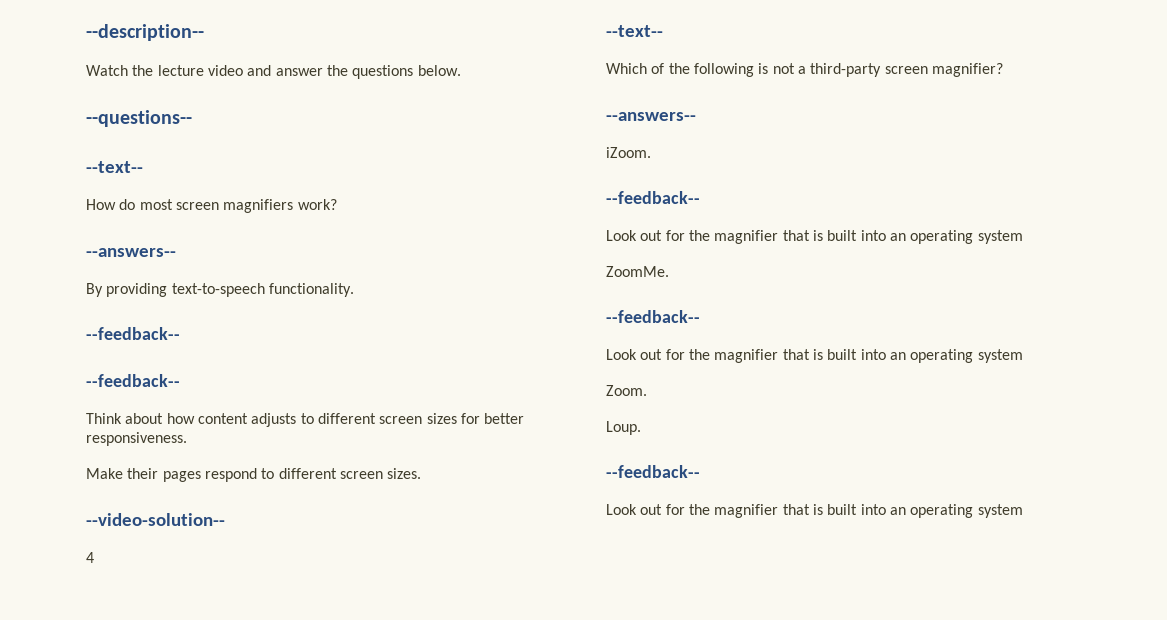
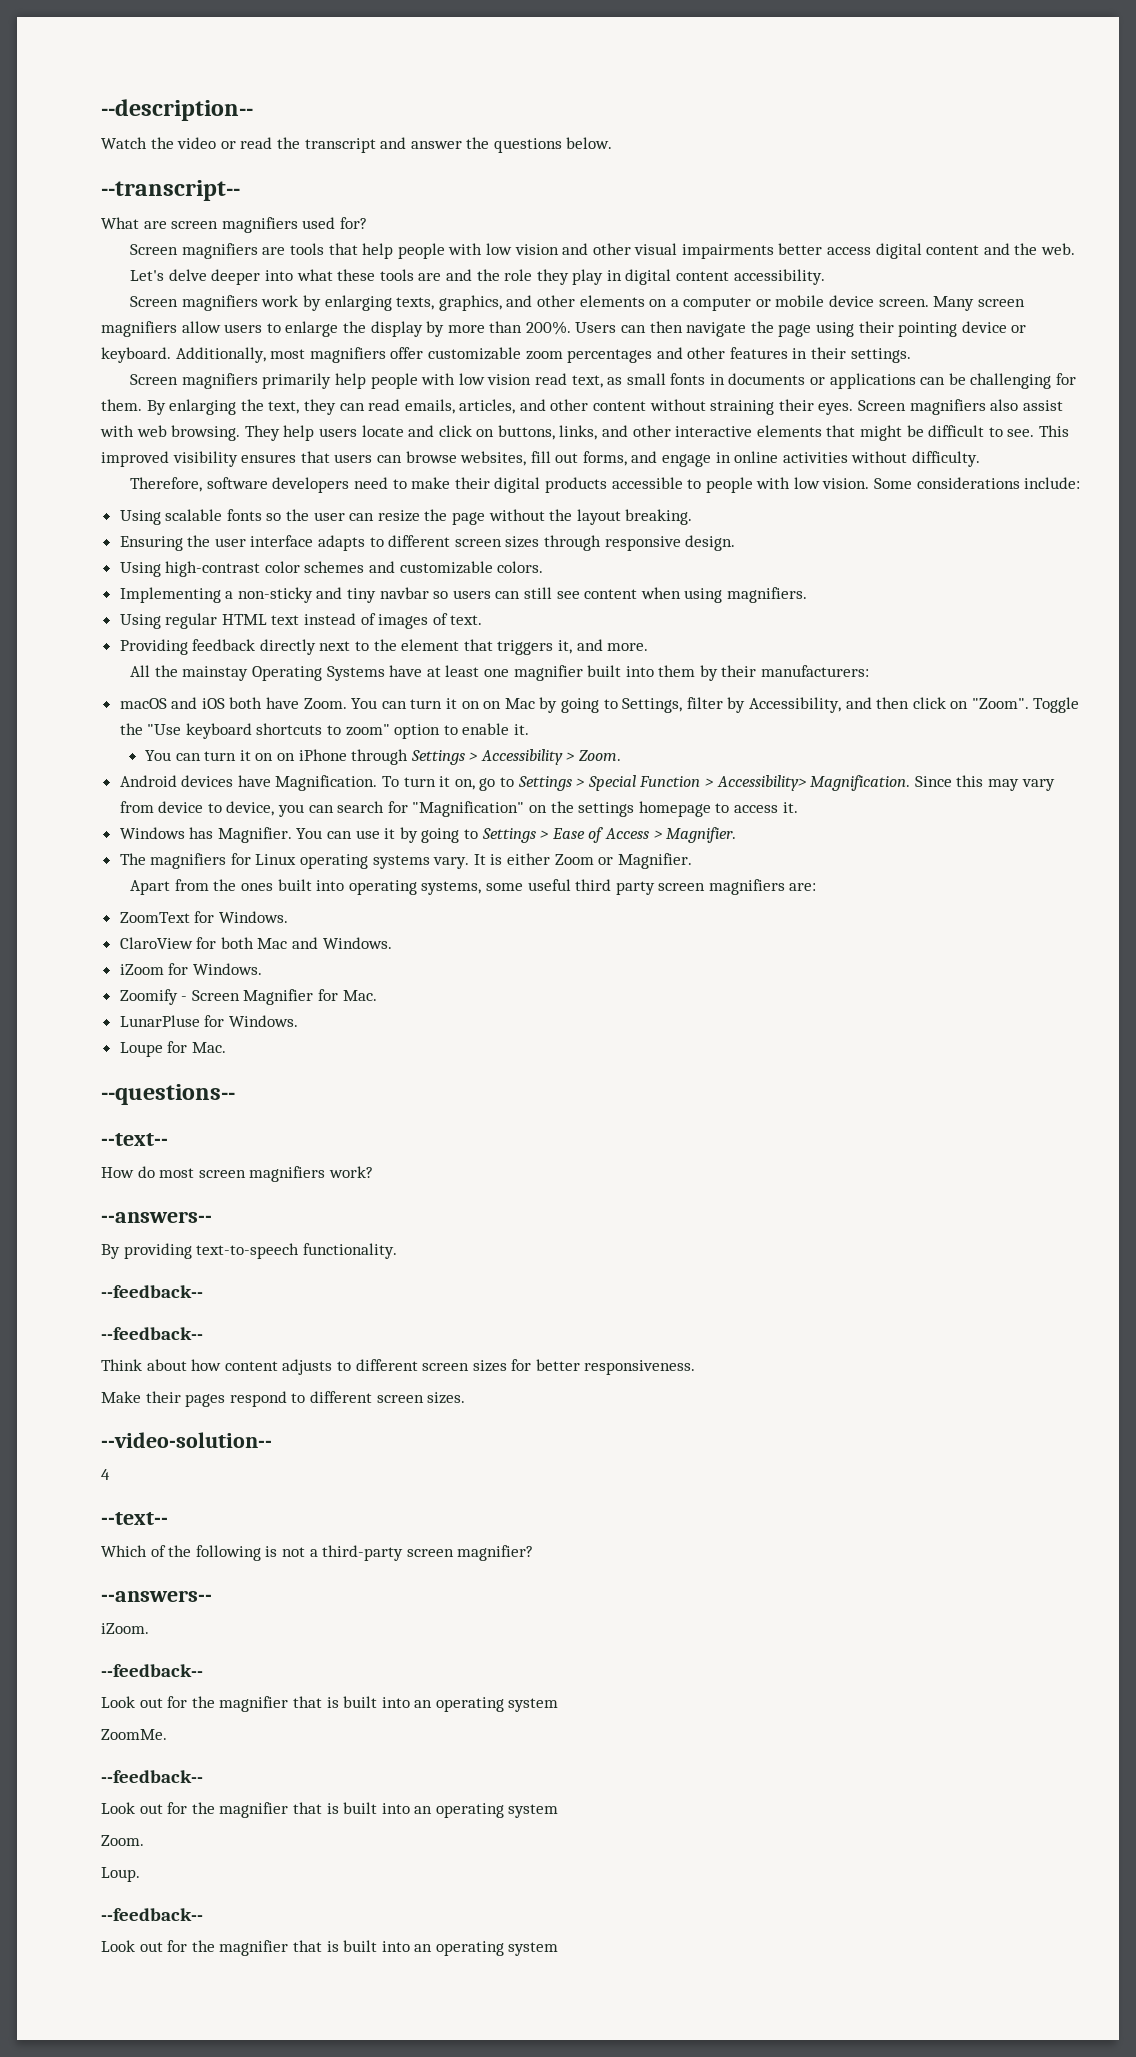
[157,65,243,76] lecture video -> [177,137,376,153] video or read the transcript
(461, 70) none -> [101,180,240,201] [101,217,367,233] [130,243,1076,259] [130,269,825,285] [130,295,1025,311] [101,321,1027,337] [101,347,911,363] [130,373,1077,389] [101,399,1063,415] [100,425,1069,441] [101,451,981,467] [130,477,1081,493] [119,509,693,525] [119,535,736,551] [119,561,544,577] [119,587,807,603] [119,613,483,629] [119,639,649,655] [130,665,870,681] [119,697,1080,713] [119,723,530,739] [144,749,622,765] [119,775,1055,791] [119,801,798,817] [119,827,737,843] [119,853,692,869] [130,879,817,895] [119,911,288,923] [119,937,392,949] [119,963,262,975] [119,989,377,1005] [119,1015,298,1027] [119,1041,226,1057] // --transcript-- // What are screen magnifiers used for? // Screen magnifiers are tools that help people with low vision and other visual impairments better access digital content and the web. // Let's delve deeper into what these tools are and the role they play in digital content accessibility. // Screen magnifiers work by enlarging texts, graphics, and other elements on a computer or mobile device screen. Many screen magnifiers allow users to enlarge the display by more than 200%. Users can then navigate the page using their pointing device or keyboard. Additionally, most magnifiers offer customizable zoom percentages and other features in their settings. // Screen magnifiers primarily help people with low vision read text, as small fonts in documents or applications can be challenging for them. By enlarging the text, they can read emails, articles, and other content without straining their eyes. Screen magnifiers also assist with web browsing. They help users locate and click on buttons, links, and other interactive elements that might be difficult to see. This improved visibility ensures that users can browse websites, fill out forms, and engage in online activities without difficulty. // Therefore, software developers need to make their digital products accessible to people with low vision. Some considerations include: // Using scalable fonts so the user can resize the page without the layout breaking. // Ensuring the user interface adapts to different screen sizes through responsive design. // Using high-contrast color schemes and customizable colors. // Implementing a non-sticky and tiny navbar so users can still see content when using magnifiers. // Using regular HTML text instead of images of text. // Providing feedback directly next to the element that triggers it, and more. // All the mainstay Operating Systems have at least one magnifier built into them by their manufacturers: // macOS and iOS both have Zoom. You can turn it on on Mac by going to Settings, filter by Accessibility, and then click on "Zoom". Toggle the "Use keyboard shortcuts to zoom" option to enable it. // You can turn it on on iPhone through Settings > Accessibility > Zoom. // Android devices have Magnification. To turn it on, go to Settings > Special Function > Accessibility> Magnification. Since this may vary from device to device, you can search for "Magnification" on the settings homepage to access it. // Windows has Magnifier. You can use it by going to Settings > Ease of Access > Magnifier. // The magnifiers for Linux operating systems vary. It is either Zoom or Magnifier. // Apart from the ones built into operating systems, some useful third party screen magnifiers are: // ZoomText for Windows. // ClaroView for both Mac and Windows. // iZoom for Windows. // Zoomify - Screen Magnifier for Mac. // LunarPluse for Windows. // Loupe for Mac.

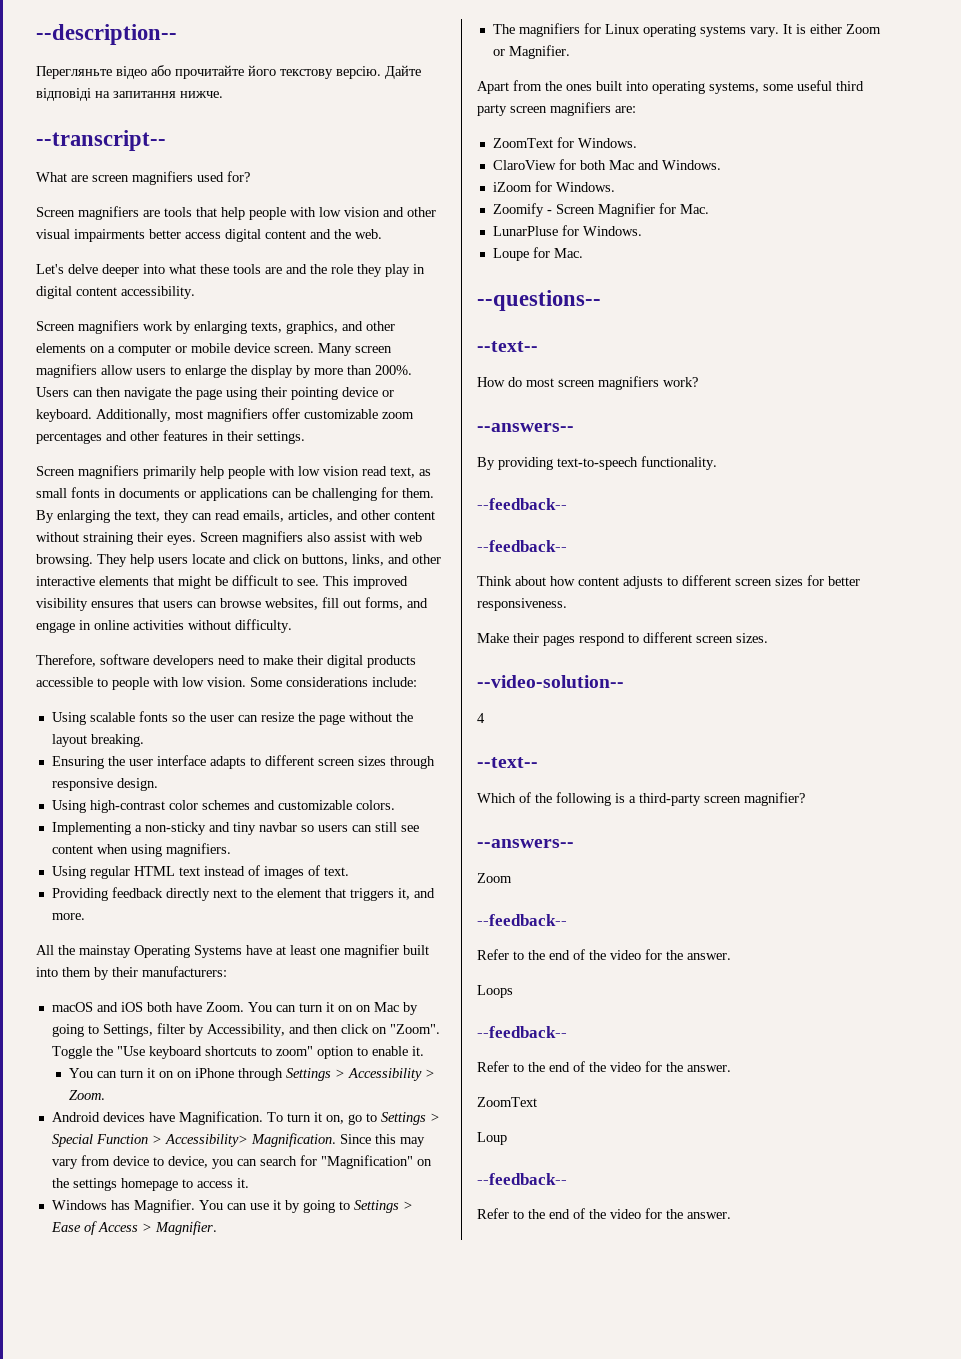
[101,137,613,153] Watch the video or read the transcript and answer the questions below. -> [36,65,421,79] [36,88,223,101] Перегляньте відео або прочитайте його текстову версію. Дайте відповіді на запитання нижче.
[281,1547,305,1557] not -> (625, 798) none
[101,1623,149,1634] [101,1664,203,1677] [101,1696,559,1712] [101,1729,167,1740] [101,1770,203,1783] [101,1802,559,1818] [101,1835,144,1846] [101,1867,140,1882] [101,1908,203,1921] [101,1940,559,1956] iZoom. // --feedback-- // Look out for the magnifier that is built into an operating system // ZoomMe. // --feedback-- // Look out for the magnifier that is built into an operating system // Zoom. // Loup. // --feedback-- // Look out for the magnifier that is built into an operating system -> [477,873,512,883] [477,914,567,926] [477,949,731,960] [477,985,513,998] [477,1026,567,1038] [477,1061,731,1072] [477,1097,537,1107] [477,1132,507,1145] [477,1173,567,1185] [477,1208,731,1219] Zoom // --feedback-- // Refer to the end of the video for the answer. // Loops // --feedback-- // Refer to the end of the video for the answer. // ZoomText // Loup // --feedback-- // Refer to the end of the video for the answer.

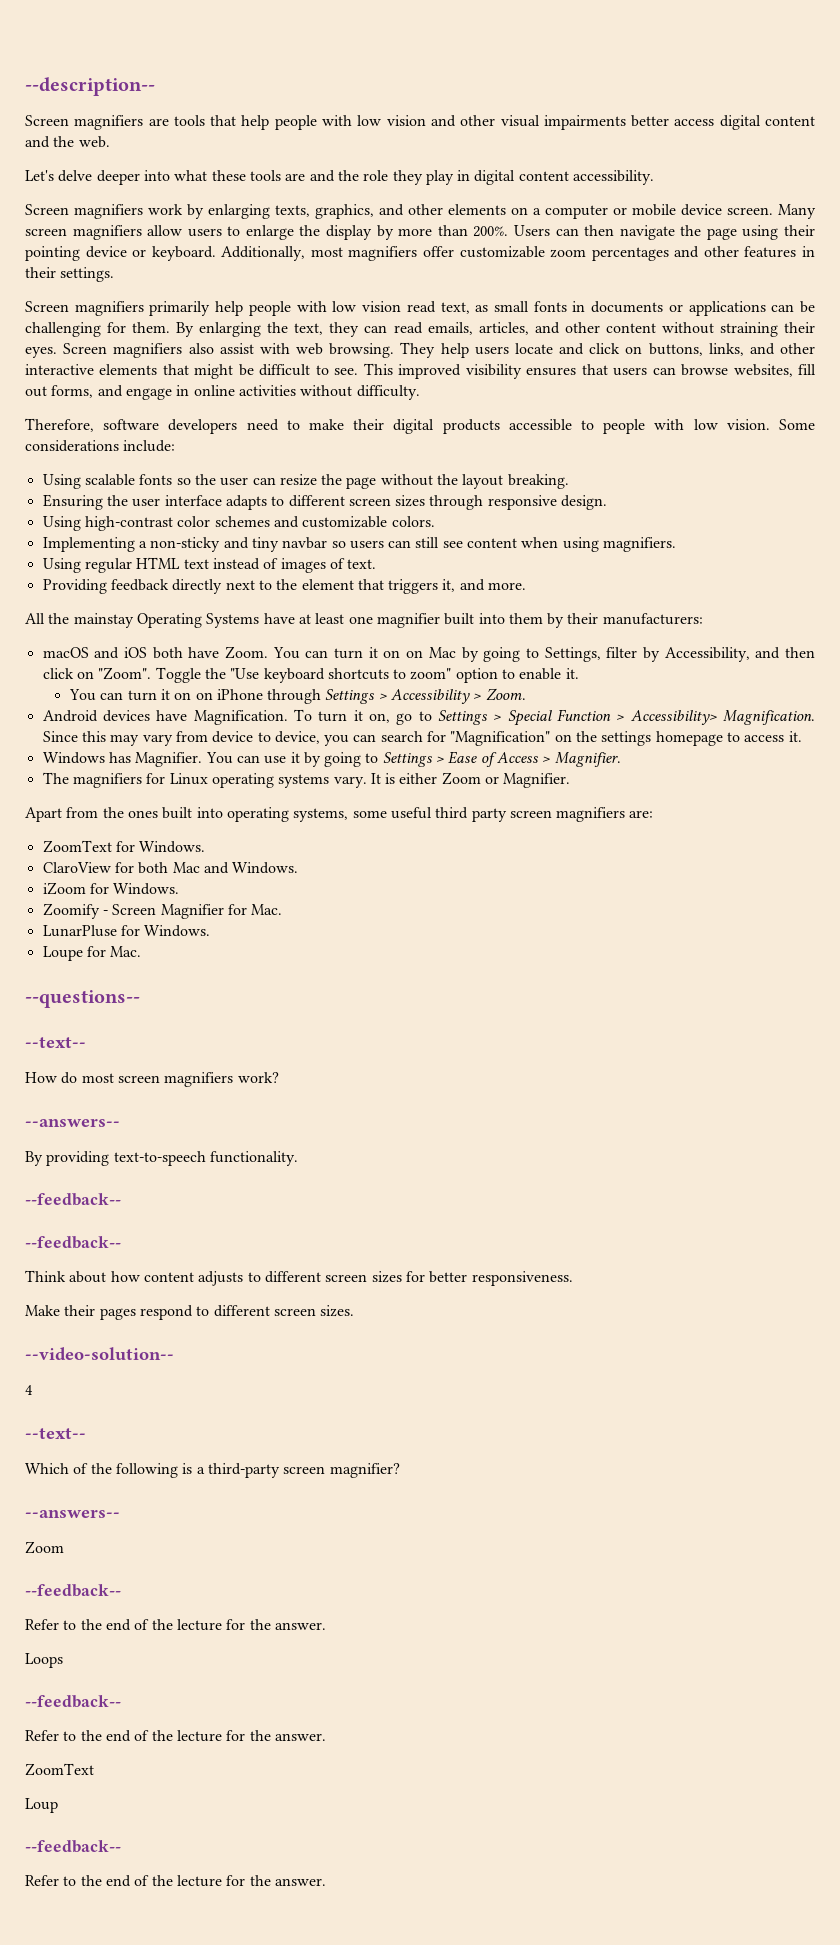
[36,65,421,79] [36,88,223,101] [36,130,166,151] [36,171,250,185] // Перегляньте відео або прочитайте його текстову версію. Дайте відповіді на запитання нижче. // --transcript-- // What are screen magnifiers used for? -> (155, 86) none
[610,950,641,960] video -> [176,1619,222,1631] lecture
[610,1062,641,1072] video -> [176,1730,222,1742] lecture
[610,1209,641,1219] video -> [176,1875,222,1887] lecture

